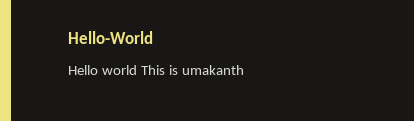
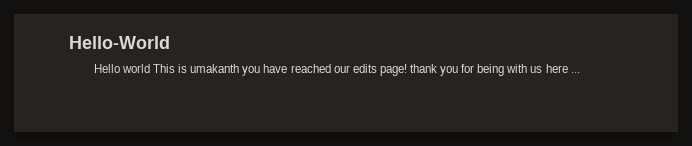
(244, 70) none -> [242,64,580,76] you have reached our edits page! thank you for being with us here ...

